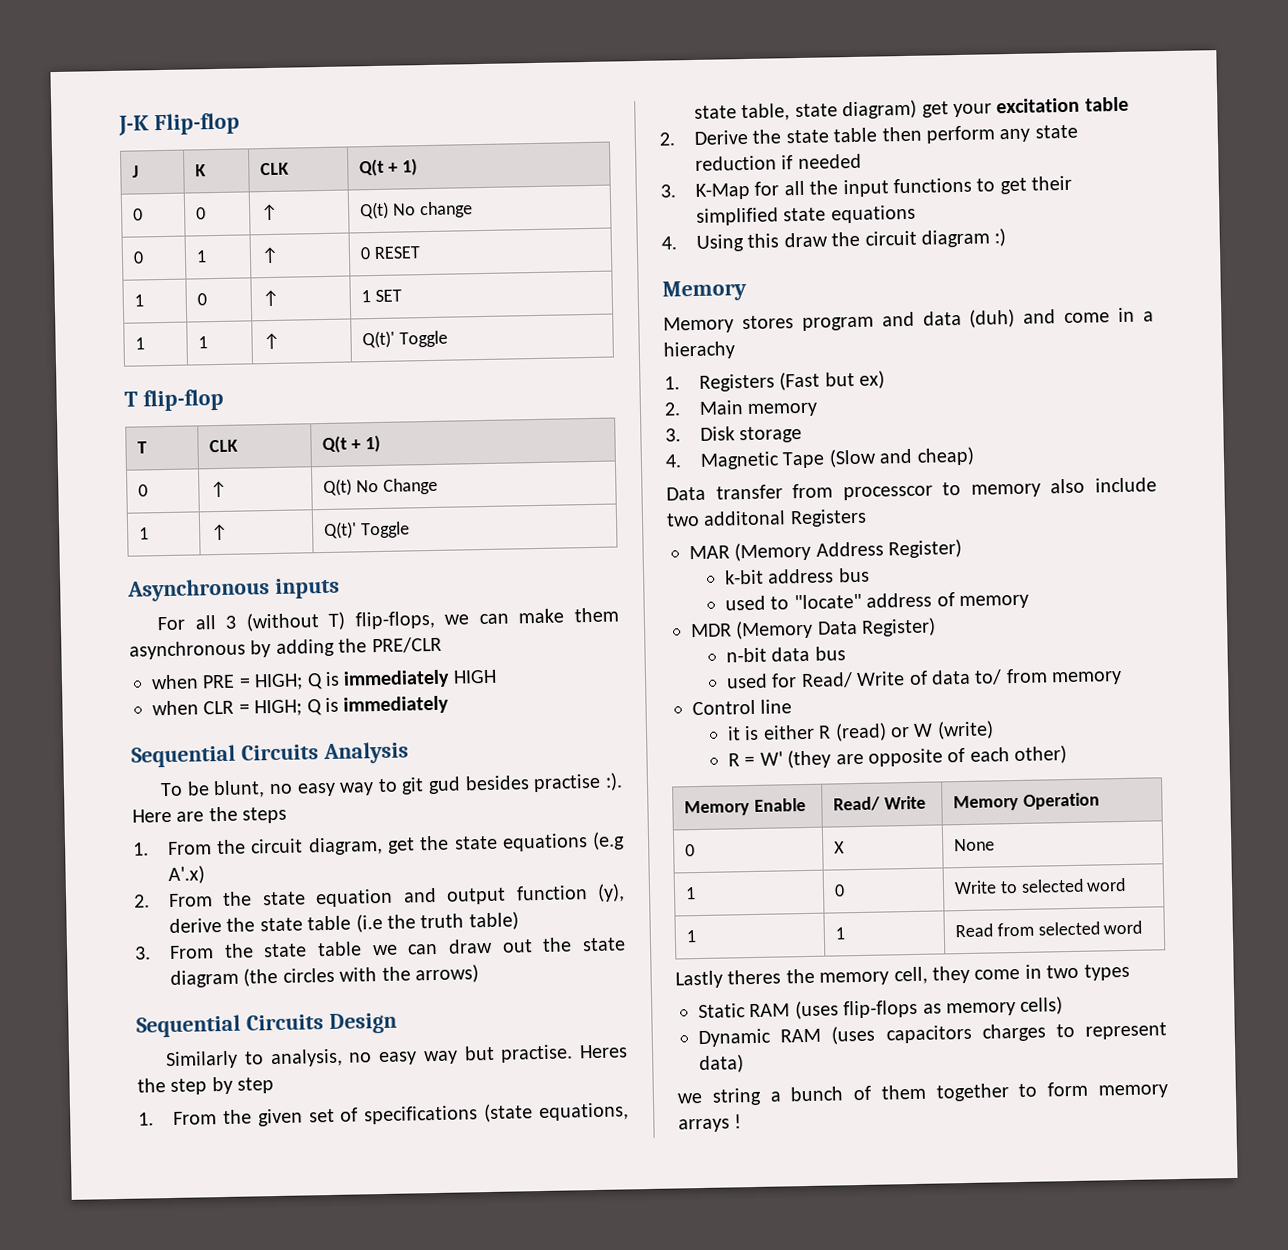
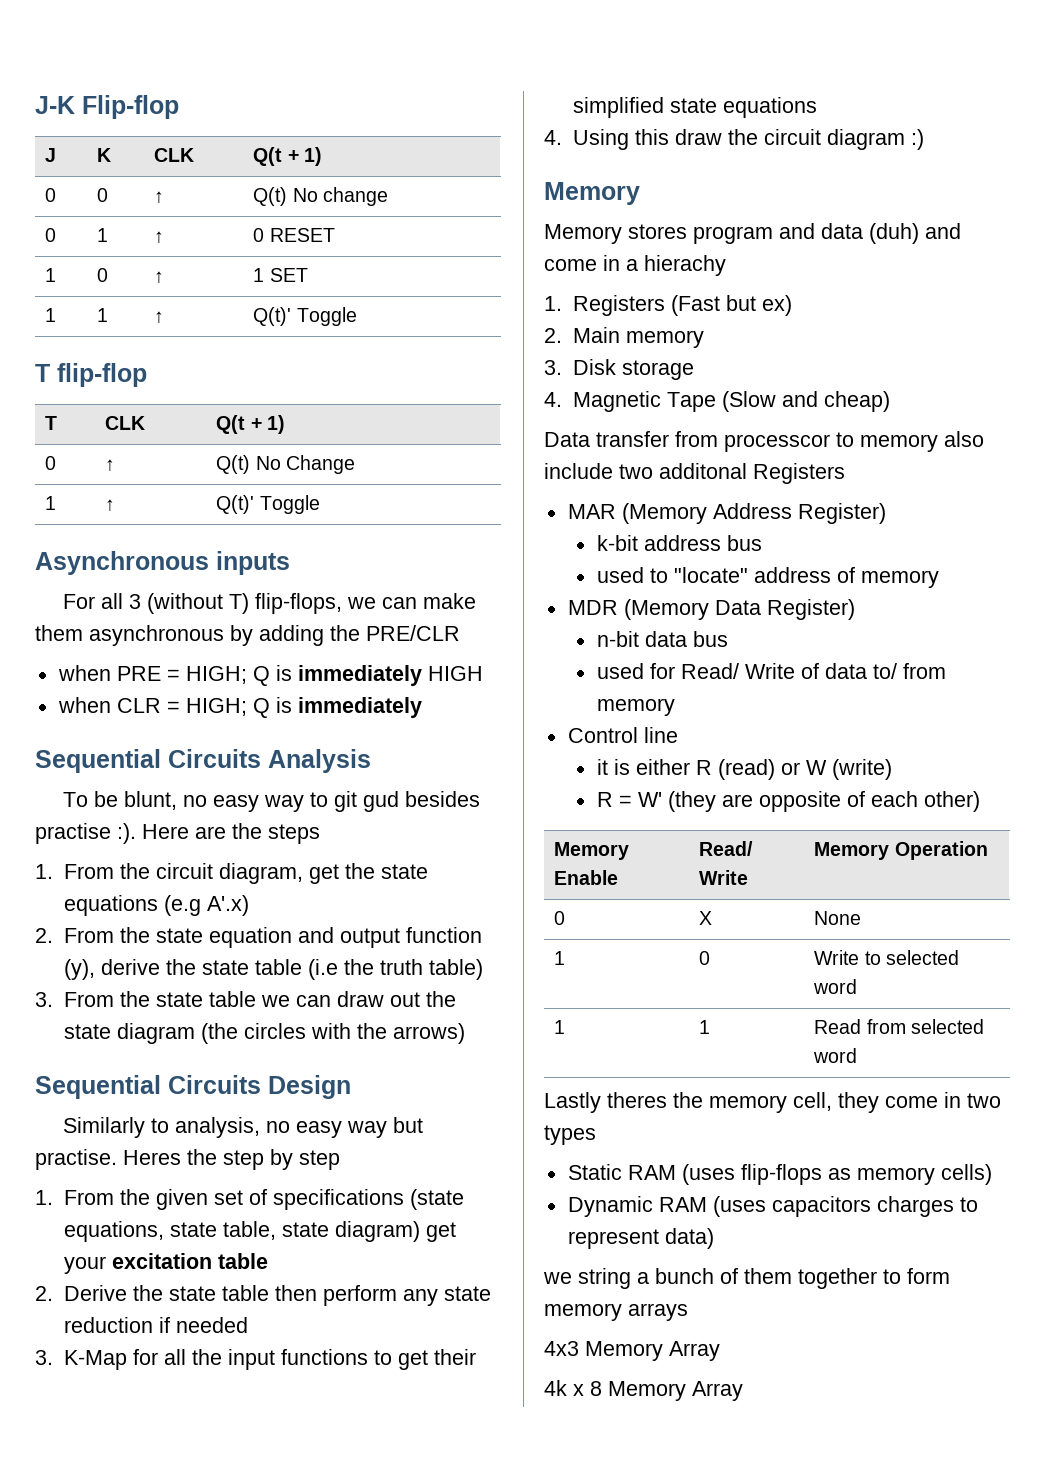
[734,1114,743,1129] ! -> [544,1341,720,1361] [544,1380,743,1401] // 4x3 Memory Array // 4k x 8 Memory Array

